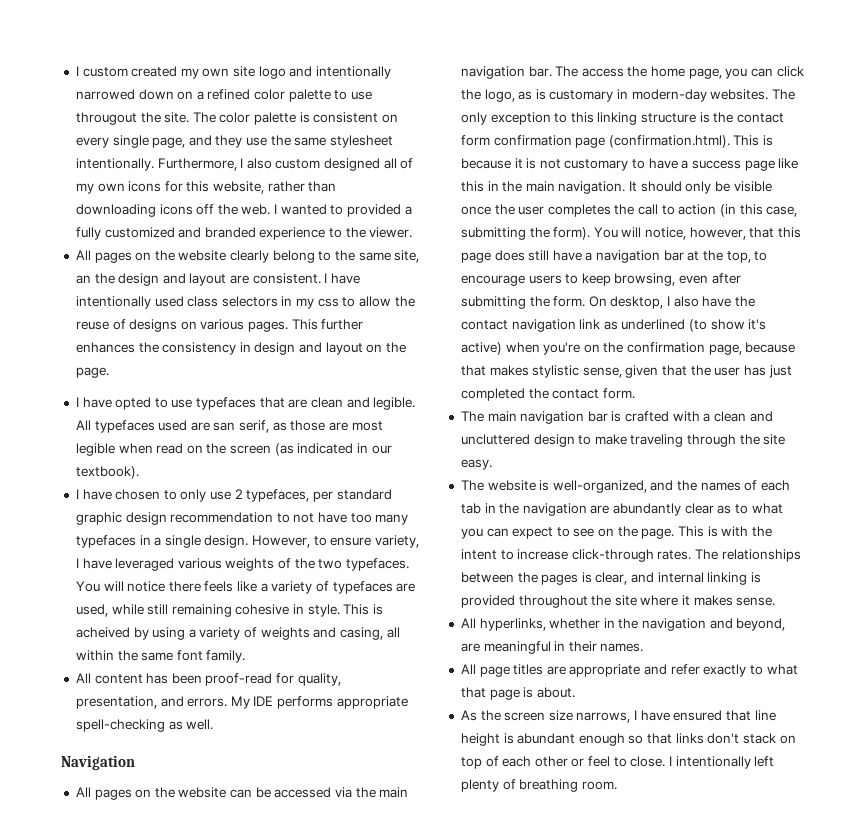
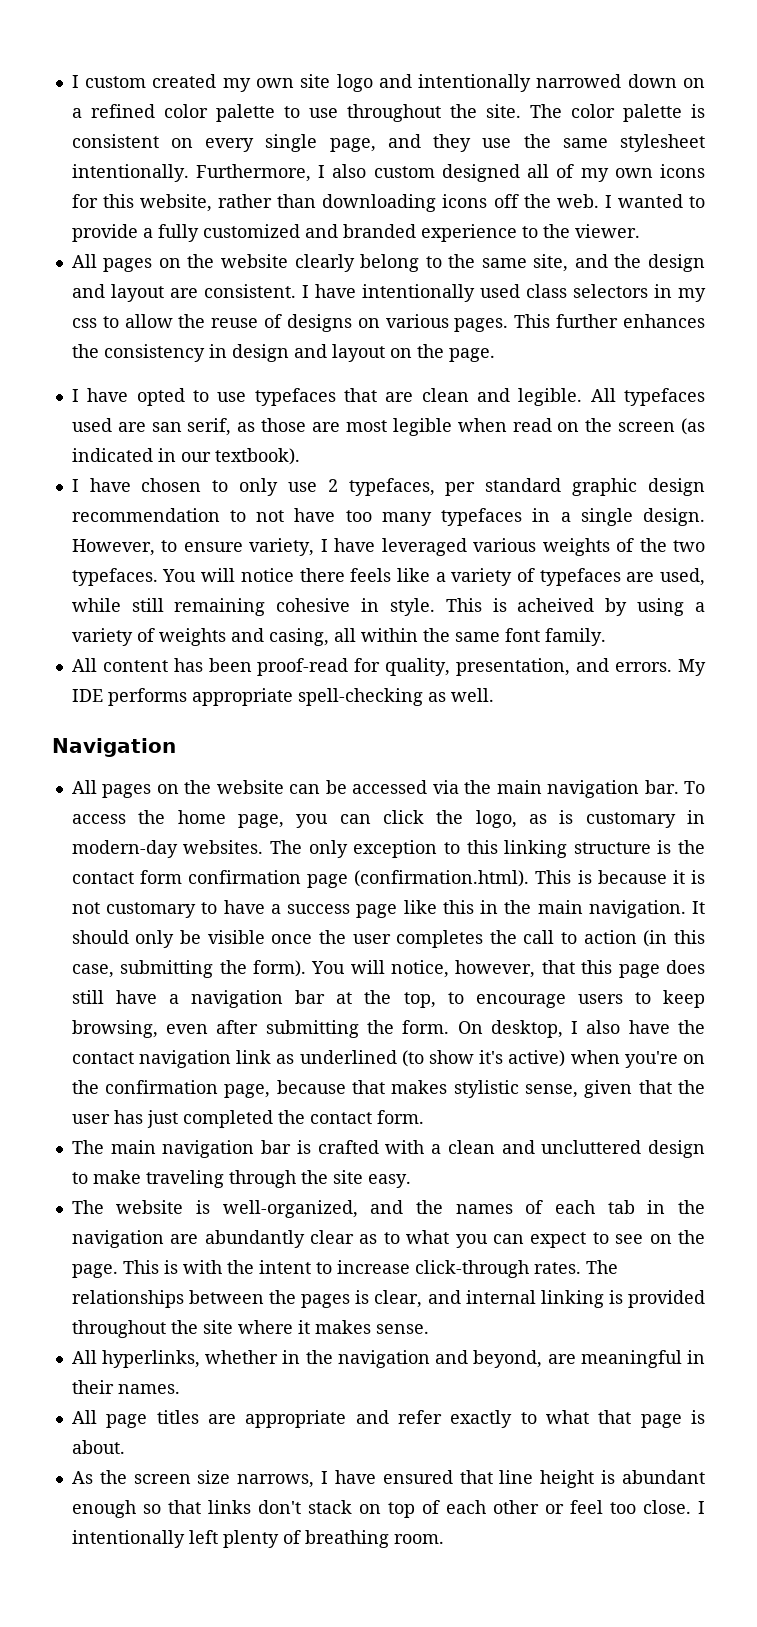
[75,112,137,125] througout -> [346,104,441,122] throughout
[347,204,402,217] provided -> [71,224,138,242] provide
[75,275,91,284] an -> [574,254,608,268] and
[555,66,579,77] The -> [684,781,705,794] To
[613,757,627,767] to -> [609,1502,636,1514] too

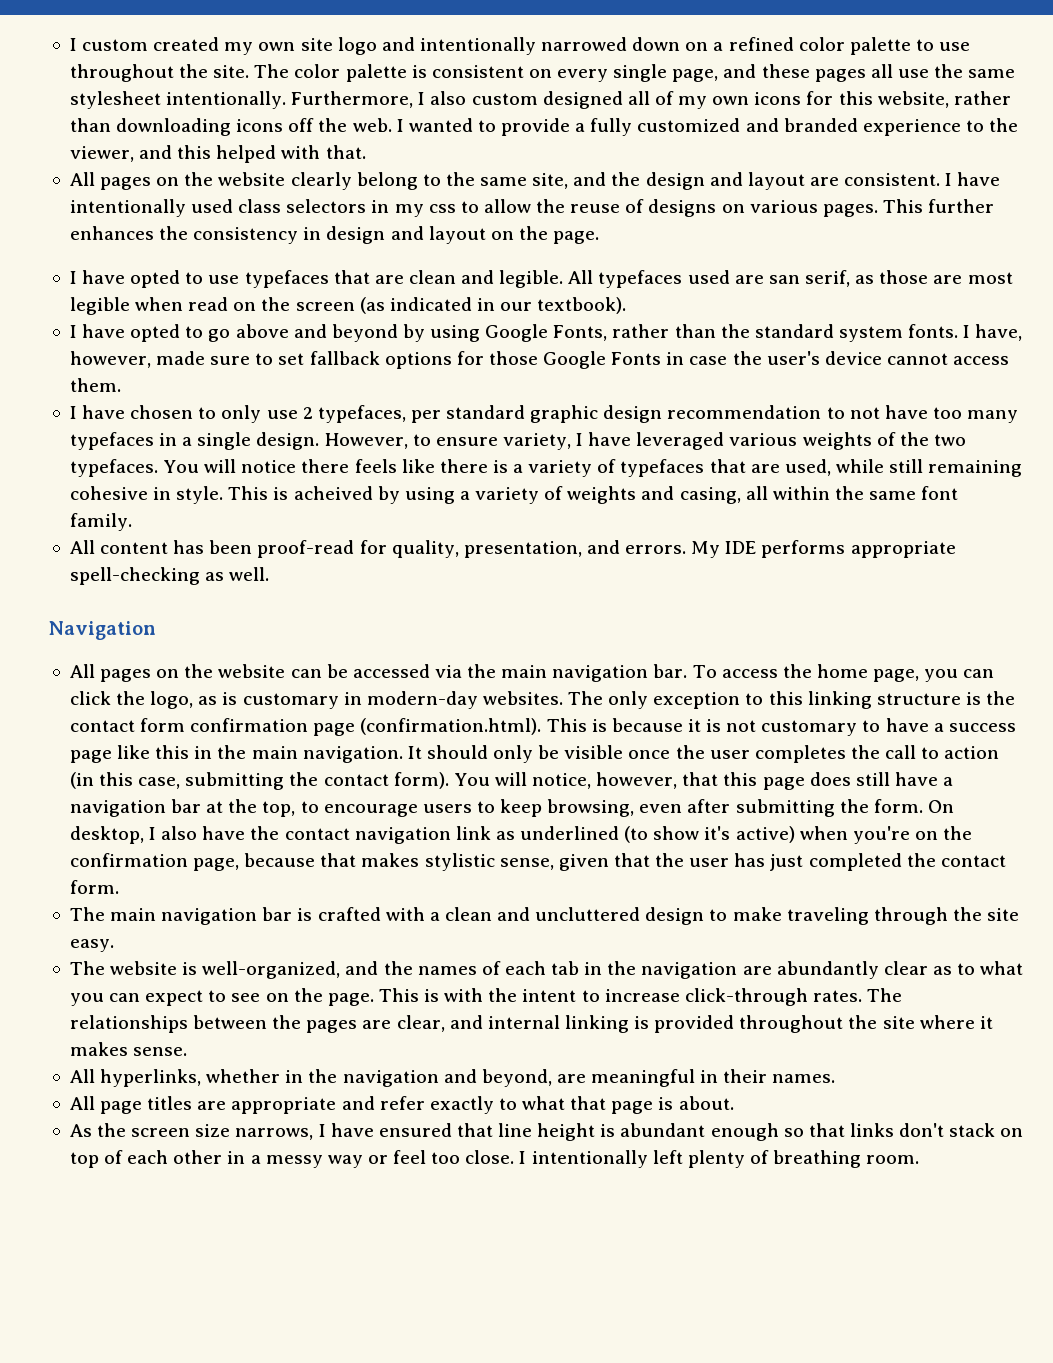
[433,134,472,152] they -> [761,64,893,82] these pages all
[574,224,640,238] viewer. -> [69,145,366,163] viewer, and this helped with that.
(300, 456) none -> [69,324,1023,342] [69,351,1010,369] [69,378,121,392] // I have opted to go above and beyond by using Google Fonts, rather than the standard system fonts. I have, however, made sure to set fallback options for those Google Fonts in case the user's device cannot access them.
(430, 575) none -> [439,459,508,473] there is
(621, 577) none -> [709,459,746,473] that
(247, 967) none -> [323,774,389,786] contact
[355,1290,370,1304] is -> [362,1020,392,1029] are
(539, 1507) none -> [227,1151,363,1168] in a messy way

